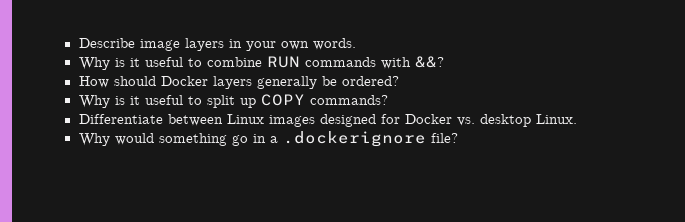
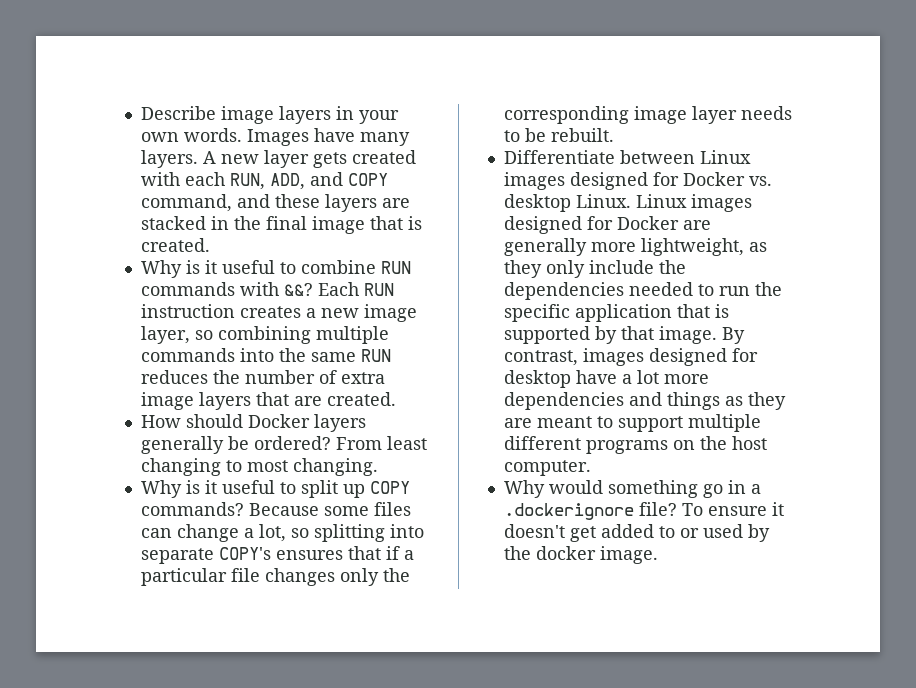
(356, 44) none -> [246,128,410,146] [140,150,416,168] [140,172,388,190] [140,194,410,212] [140,216,422,234] [140,238,210,252] Images have many layers. A new layer gets created with each RUN, ADD, and COPY command, and these layers are stacked in the final image that is created.
(444, 62) none -> [317,282,394,296] [140,304,417,322] [140,326,389,344] [140,348,391,362] [140,370,385,384] [140,392,396,410] Each RUN instruction creates a new image layer, so combining multiple commands into the same RUN reduces the number of extra image layers that are created.
(399, 81) none -> [335,436,427,450] [140,458,378,476] From least changing to most changing.
(388, 100) none -> [248,502,411,516] [140,524,424,542] [140,546,414,564] [140,568,410,586] [503,106,792,124] [503,128,614,142] Because some files can change a lot, so splitting into separate COPY's ensures that if a particular file changes only the corresponding image layer needs to be rebuilt.
(577, 119) none -> [635,194,752,212] [503,216,711,234] [503,238,767,256] [503,260,686,278] [503,282,782,300] [503,304,729,322] [503,326,745,344] [503,348,758,366] [503,370,709,388] [503,392,786,410] [503,414,761,432] [503,436,767,454] [503,460,591,476] Linux images designed for Docker are generally more lightweight, as they only include the dependencies needed to run the specific application that is supported by that image. By contrast, images designed for desktop have a lot more dependencies and things as they are meant to support multiple different programs on the host computer.
(458, 138) none -> [681,502,784,516] [503,524,770,542] [503,546,658,564] To ensure it doesn't get added to or used by the docker image.

